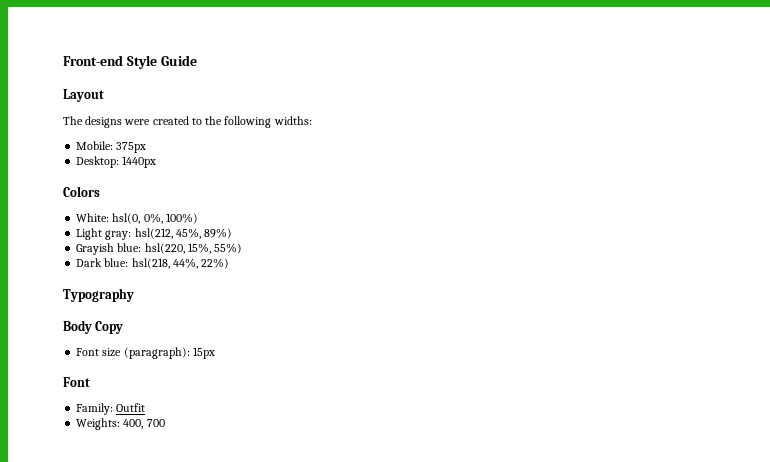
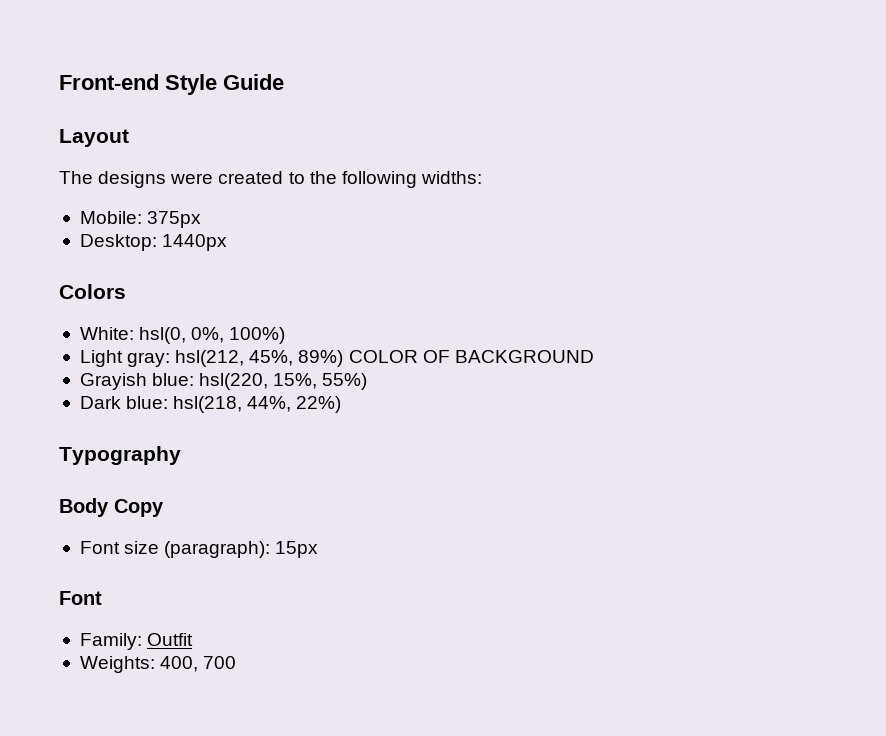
(233, 233) none -> [348,350,594,363] COLOR OF BACKGROUND

